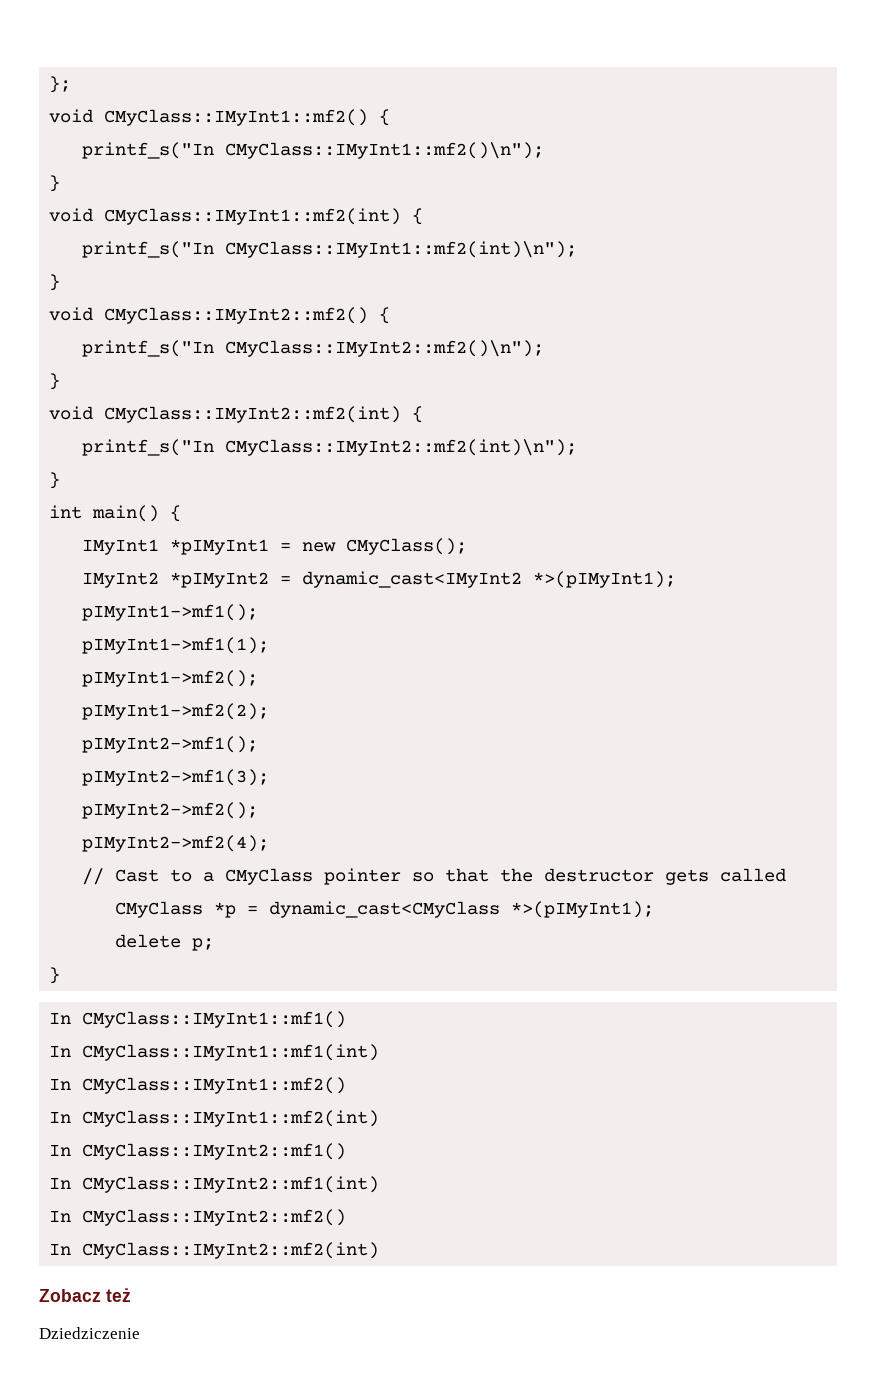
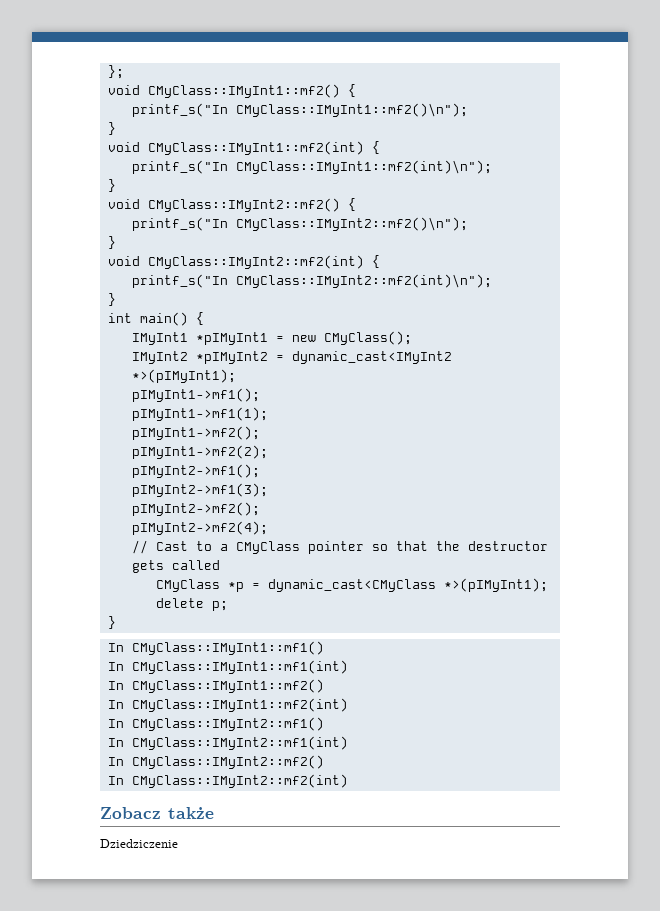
[106,1288,131,1302] też -> [168,807,214,819] także

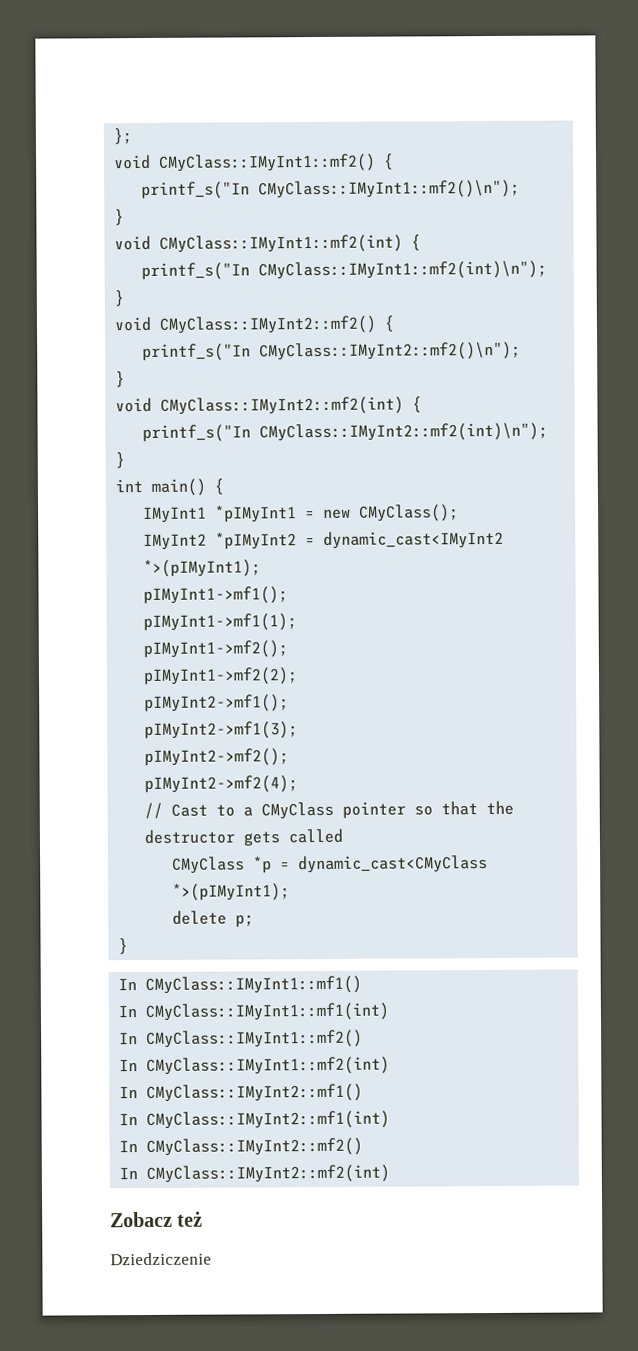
[168,807,214,819] także -> [177,1211,204,1227] też

